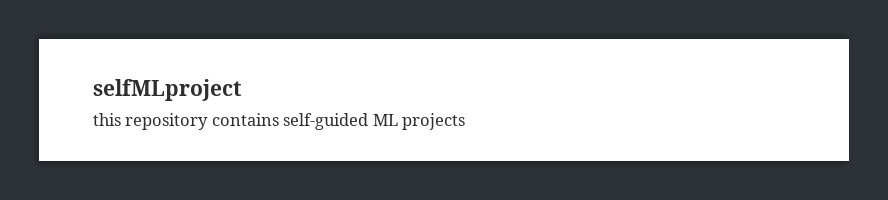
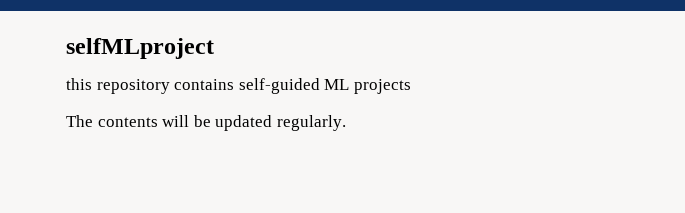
(466, 121) none -> [66,115,346,131] // The contents will be updated regularly.

